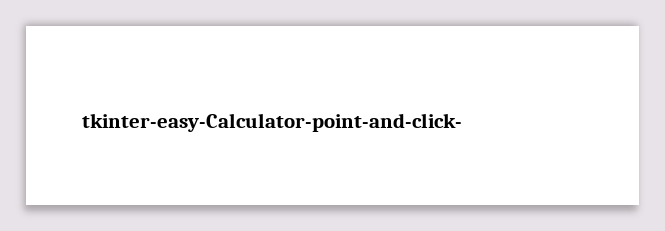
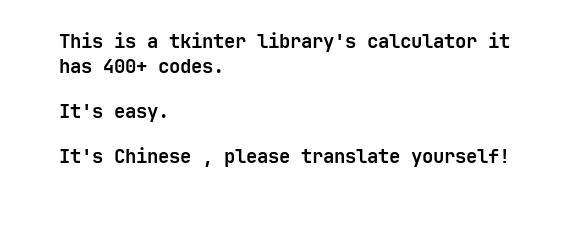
[82,113,462,132] tkinter-easy-Calculator-point-and-click- -> [59,32,510,52] [59,59,224,73] [59,104,169,122] [59,147,510,167] This is a tkinter library's calculator it has 400+ codes. // It's easy. // It's Chinese , please translate yourself!

